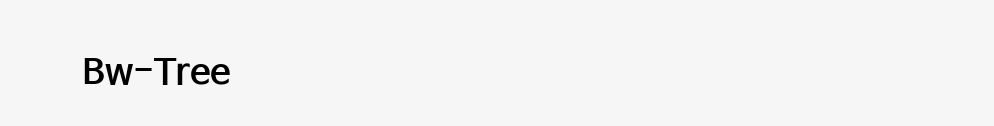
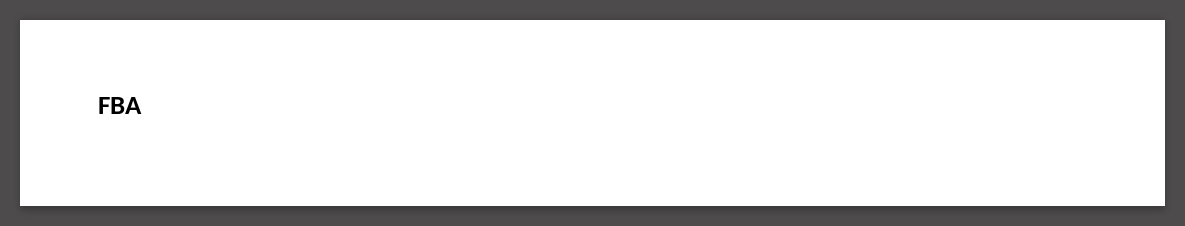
[82,58,230,85] Bw-Tree -> [98,97,142,114] FBA

